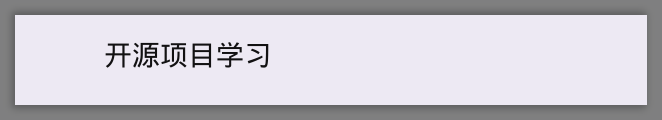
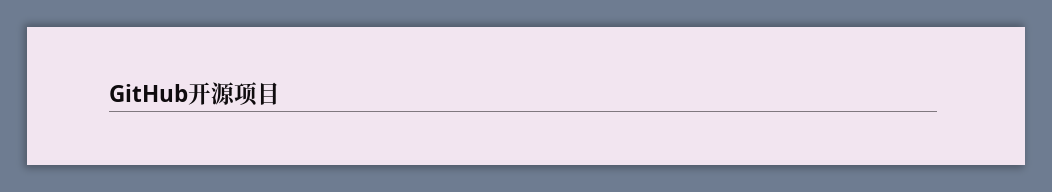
(104, 55) none -> [109,84,188,102] GitHub
[216,42,272,68] 学习 -> (280, 93) none

